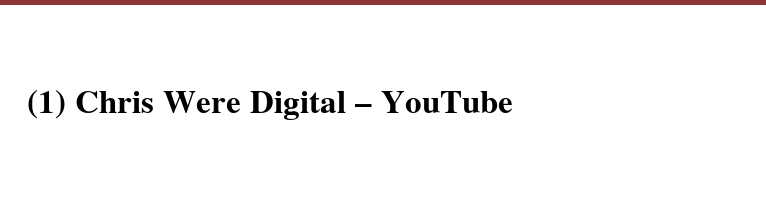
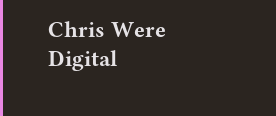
[27,90,66,119] (1) -> (48, 29) none
[354,91,513,113] – YouTube -> (118, 60) none

